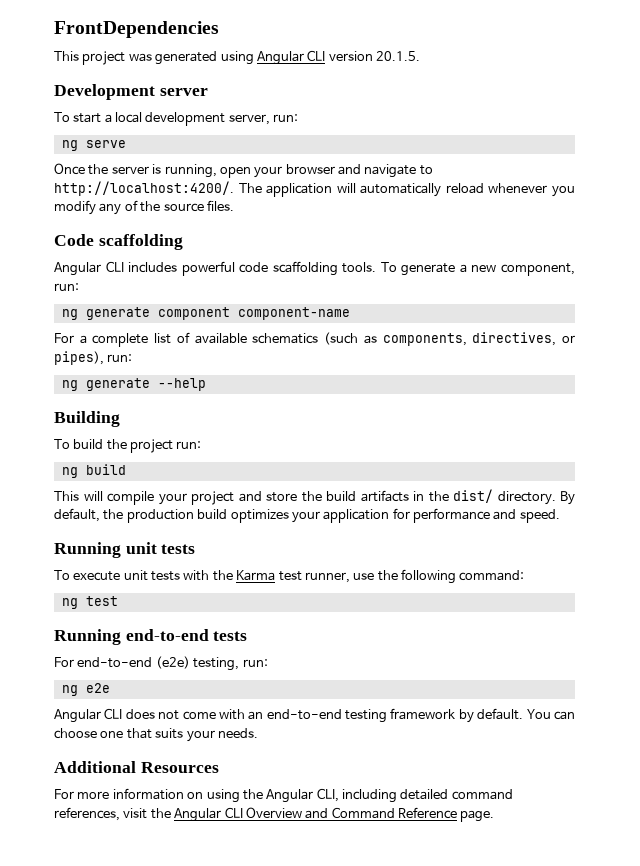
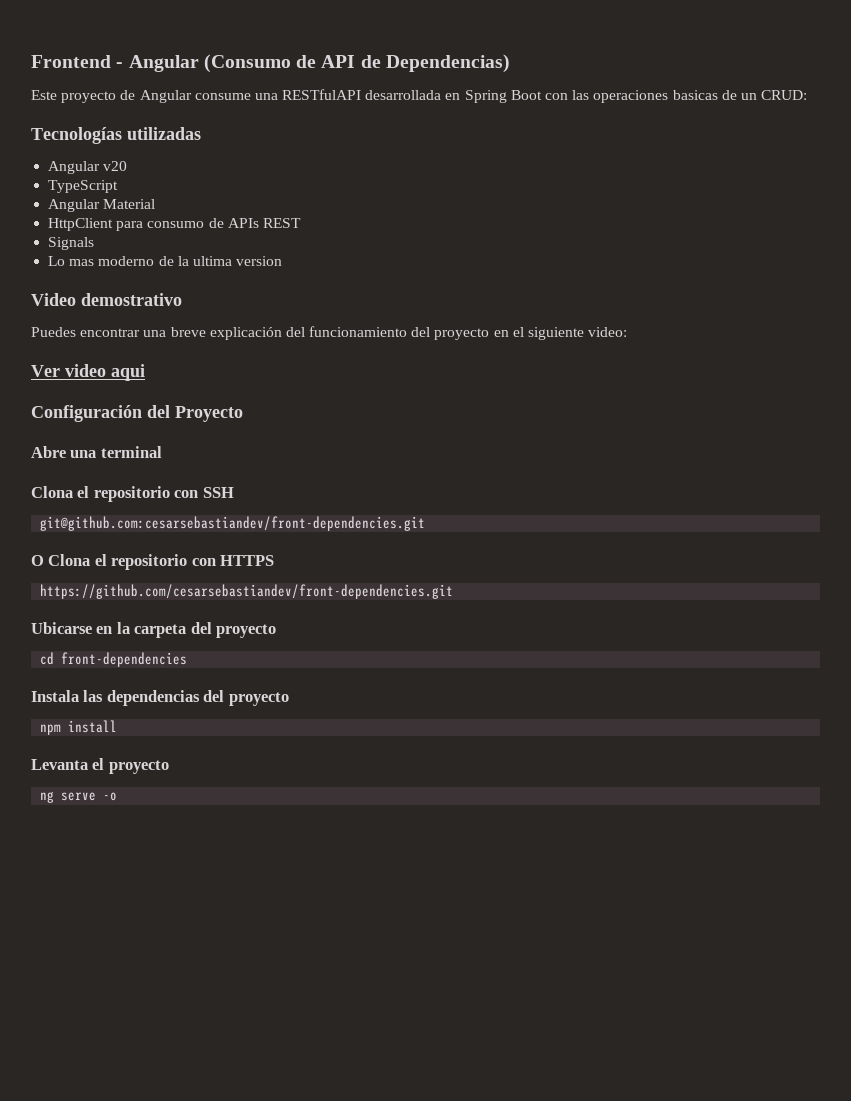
[54,21,219,38] [54,50,420,65] [54,84,208,100] [54,112,299,126] [61,140,126,151] [54,163,433,178] [54,181,575,197] [54,200,234,215] [54,234,183,250] [54,261,575,276] [54,283,79,291] [61,307,350,320] [54,332,576,347] [54,351,133,365] [61,378,206,391] [54,411,120,427] [54,439,202,453] [61,464,126,478] [54,489,575,505] [54,508,560,523] [54,542,196,558] [54,569,525,584] [61,596,118,609] [54,629,248,645] [54,656,268,671] [61,683,110,696] [54,708,575,723] [54,728,258,742] [54,761,219,773] [54,788,513,803] [54,807,495,822] FrontDependencies // This project was generated using Angular CLI version 20.1.5. // Development server // To start a local development server, run: // ng serve // Once the server is running, open your browser and navigate to http://localhost:4200/. The application will automatically reload whenever you modify any of the source files. // Code scaffolding // Angular CLI includes powerful code scaffolding tools. To generate a new component, run: // ng generate component component-name // For a complete list of available schematics (such as components, directives, or pipes), run: // ng generate --help // Building // To build the project run: // ng build // This will compile your project and store the build artifacts in the dist/ directory. By default, the production build optimizes your application for performance and speed. // Running unit tests // To execute unit tests with the Karma test runner, use the following command: // ng test // Running end-to-end tests // For end-to-end (e2e) testing, run: // ng e2e // Angular CLI does not come with an end-to-end testing framework by default. You can choose one that suits your needs. // Additional Resources // For more information on using the Angular CLI, including detailed command references, visit the Angular CLI Overview and Command Reference page. -> [31,54,510,73] [31,89,808,103] [31,127,201,144] [48,161,128,174] [48,180,119,193] [48,199,156,212] [48,218,301,231] [48,237,95,250] [48,256,283,266] [31,293,182,306] [31,326,628,340] [31,364,145,381] [31,405,243,422] [31,446,162,458] [31,486,234,502] [40,516,426,531] [31,554,275,570] [40,584,454,599] [31,622,277,638] [40,652,188,667] [31,690,289,706] [40,720,118,735] [31,758,169,774] [40,791,118,803] Frontend - Angular (Consumo de API de Dependencias) // Este proyecto de Angular consume una RESTfulAPI desarrollada en Spring Boot con las operaciones basicas de un CRUD: // Tecnologías utilizadas // Angular v20 // TypeScript // Angular Material // HttpClient para consumo de APIs REST // Signals // Lo mas moderno de la ultima version // Video demostrativo // Puedes encontrar una breve explicación del funcionamiento del proyecto en el siguiente video: // Ver video aqui // Configuración del Proyecto // Abre una terminal // Clona el repositorio con SSH // git@github.com:cesarsebastiandev/front-dependencies.git // O Clona el repositorio con HTTPS // https://github.com/cesarsebastiandev/front-dependencies.git // Ubicarse en la carpeta del proyecto // cd front-dependencies // Instala las dependencias del proyecto // npm install // Levanta el proyecto // ng serve -o

